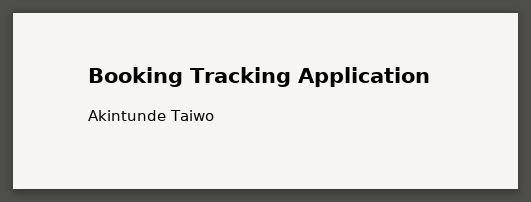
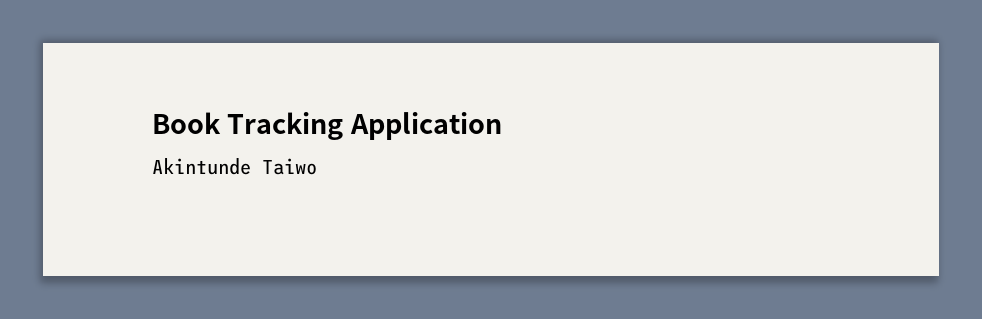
[88,67,183,87] Booking -> [152,112,221,134] Book

